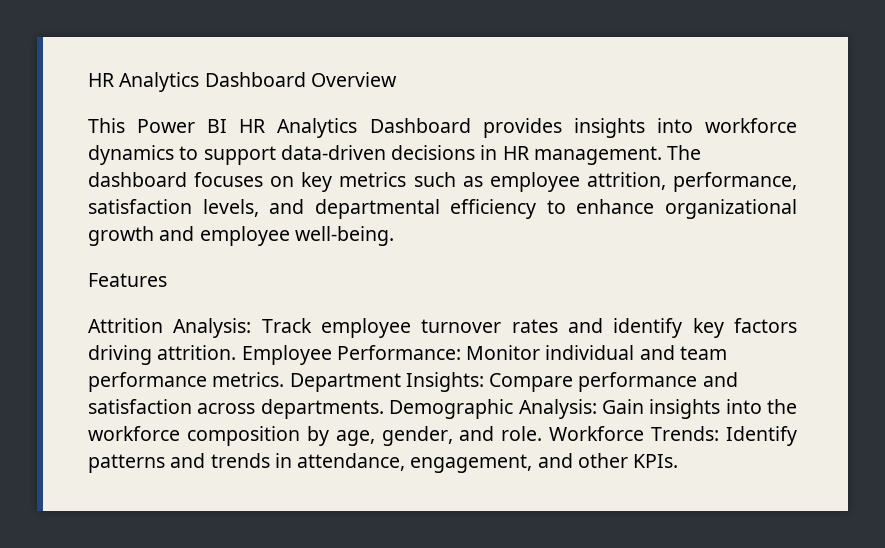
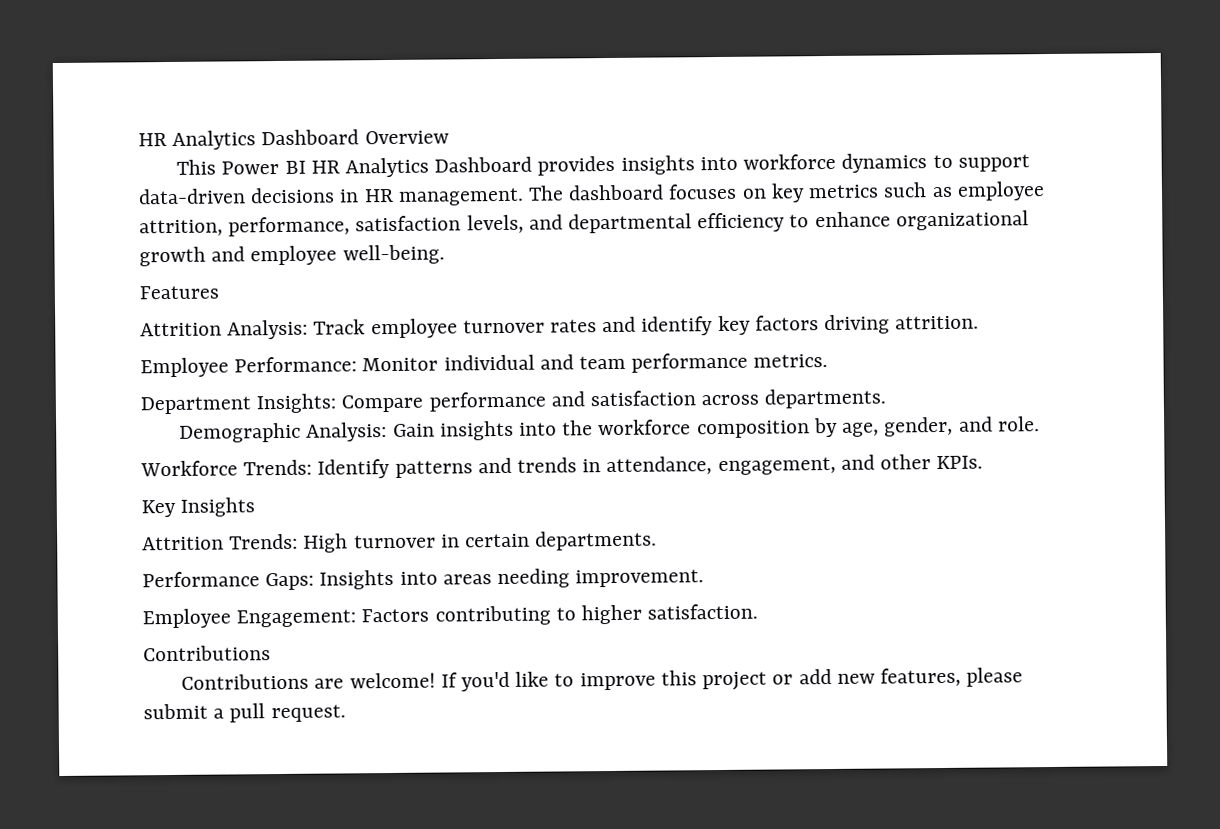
(237, 352) none -> (980, 322) //
(285, 379) none -> (829, 361) //
(384, 409) none -> (887, 398) //
(543, 433) none -> (1040, 424) //
(679, 461) none -> [141,497,256,518] [142,530,658,553] [142,568,705,591] [142,603,759,629] [143,645,271,662] [181,667,1024,692] [143,703,346,723] // Key Insights // Attrition Trends: High turnover in certain departments. // Performance Gaps: Insights into areas needing improvement. // Employee Engagement: Factors contributing to higher satisfaction. // Contributions // Contributions are welcome! If you'd like to improve this project or add new features, please submit a pull request.

